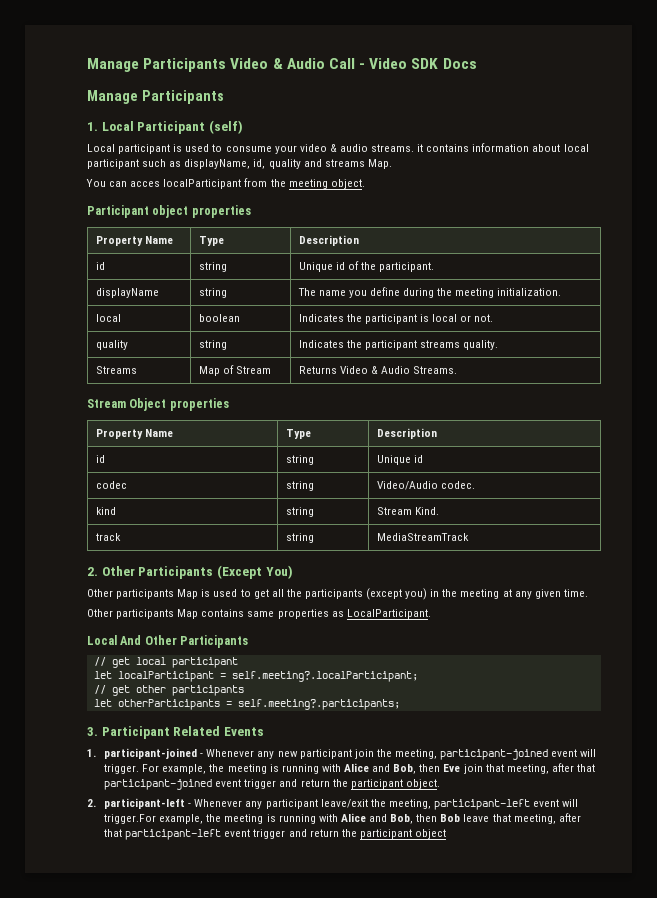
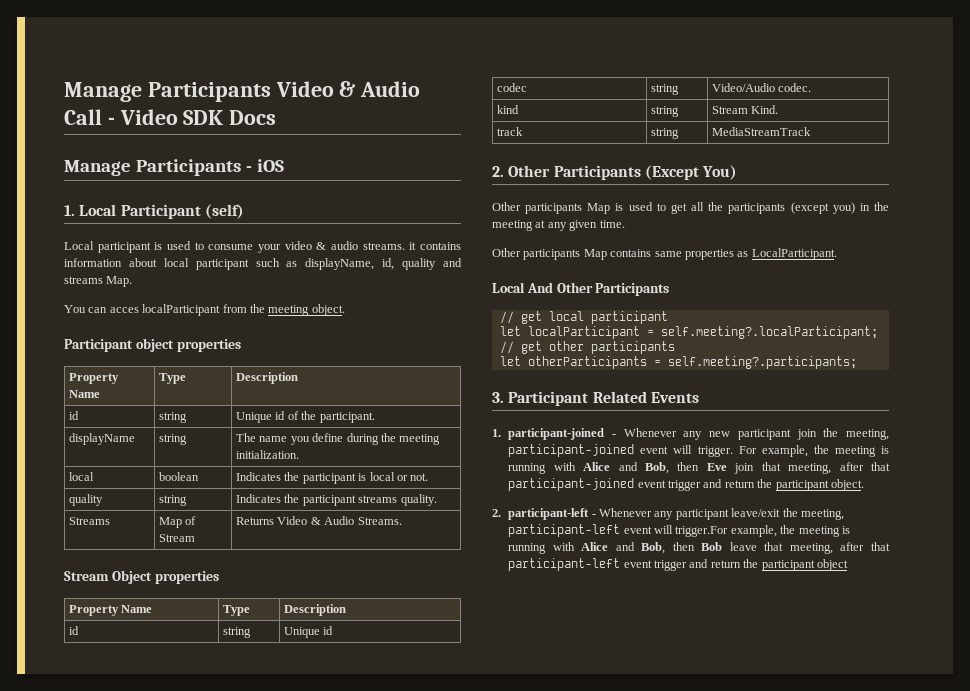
(224, 97) none -> [245,159,284,172] - iOS

